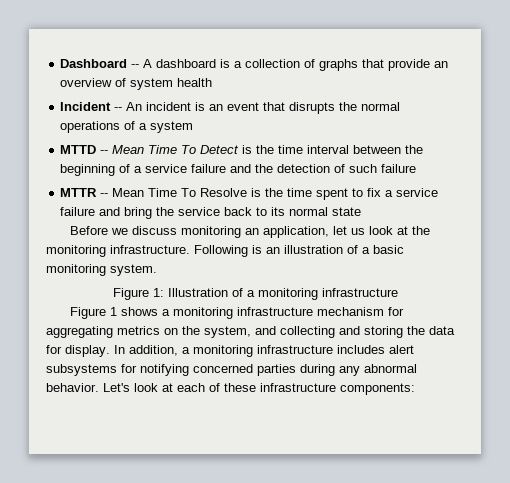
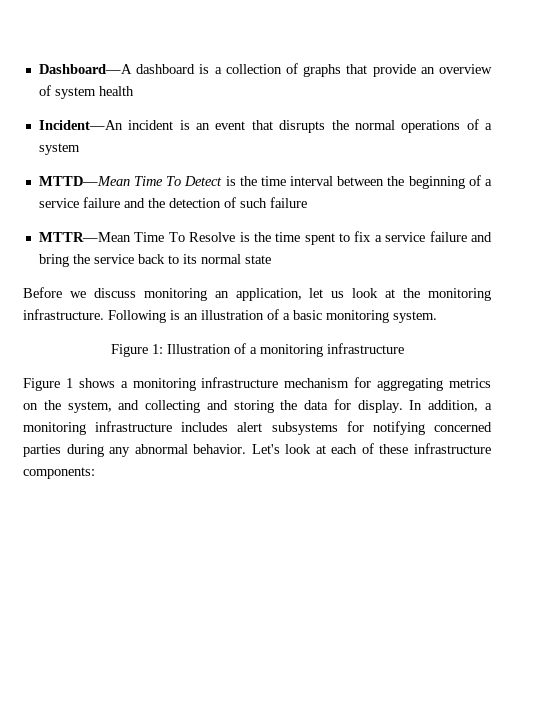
[60,59,153,68] Dashboard -- A -> [38,64,132,74] Dashboard—A
[60,102,143,111] Incident -- An -> [38,120,123,130] Incident—An
[60,145,145,154] MTTD -- Mean -> [38,176,130,186] MTTD—Mean
[60,188,145,197] MTTR -- Mean -> [38,232,131,242] MTTR—Mean

